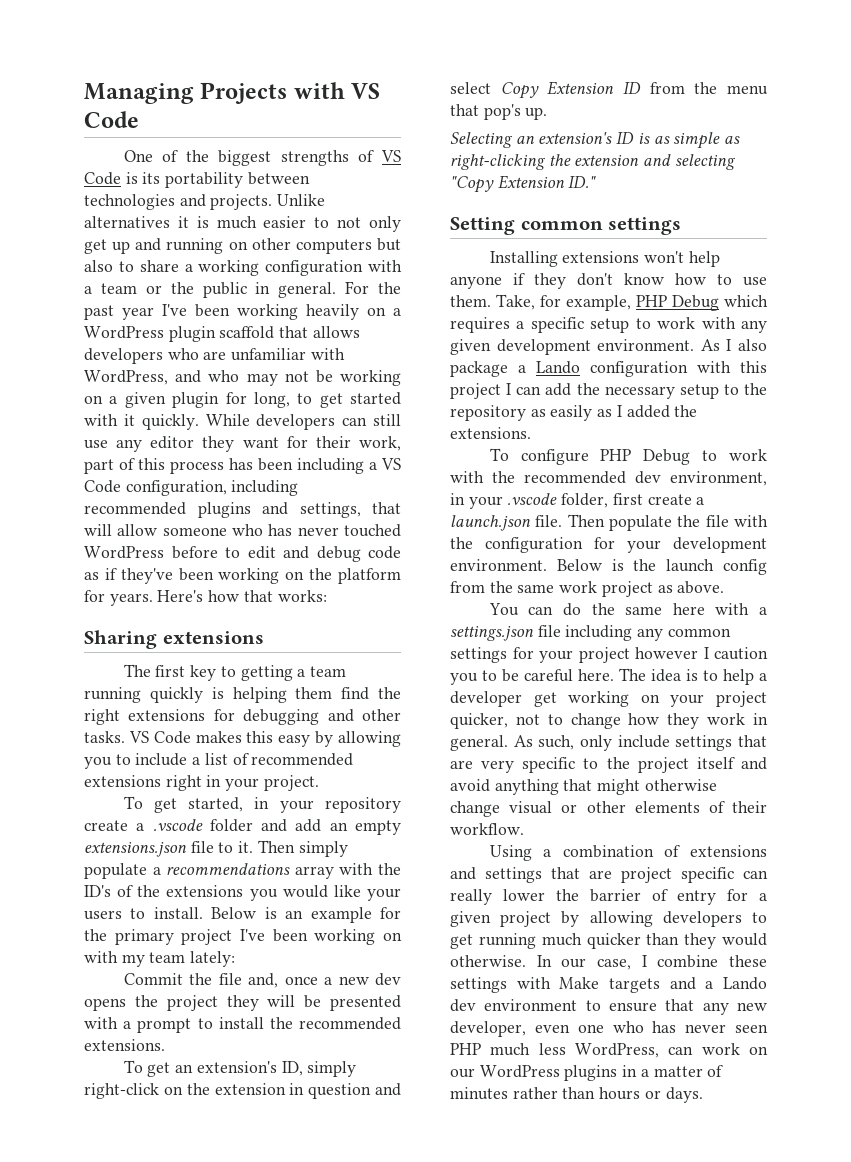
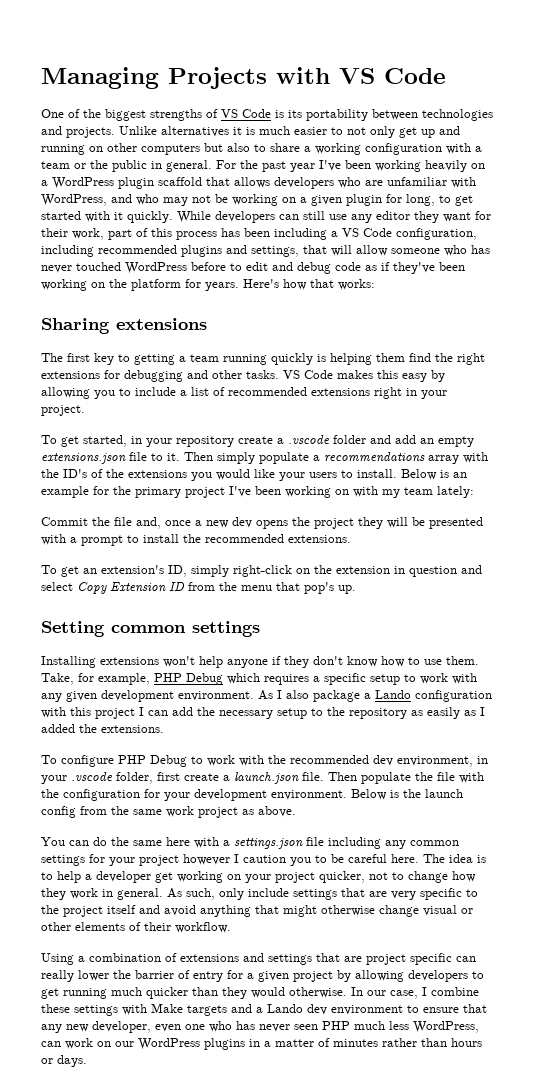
[450,132,741,149] [450,154,736,170] [450,175,597,193] // Selecting an extension's ID is as simple as right-clicking the extension and selecting "Copy Extension ID." -> (356, 589) none

